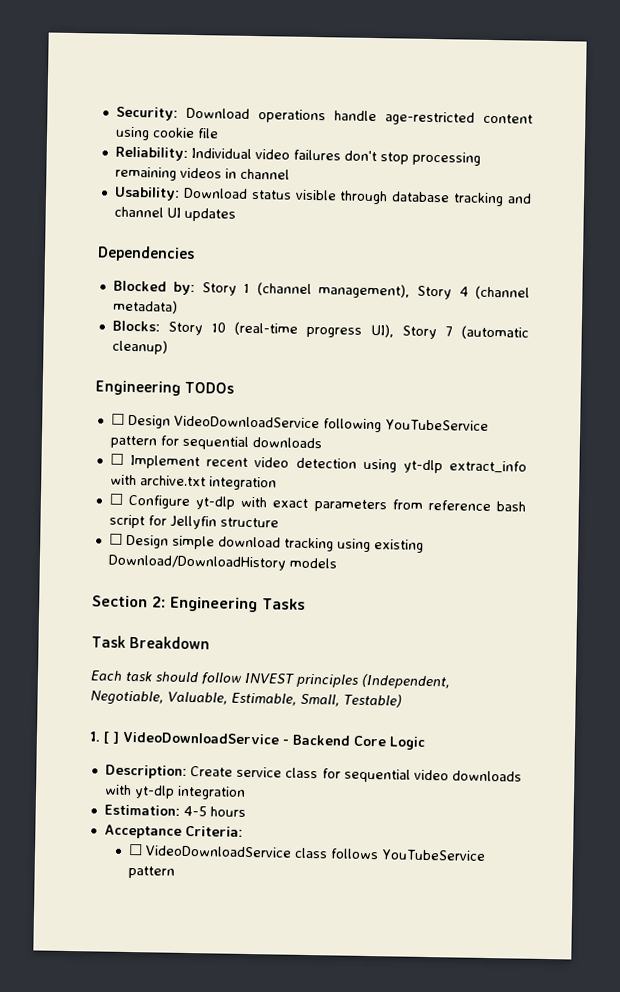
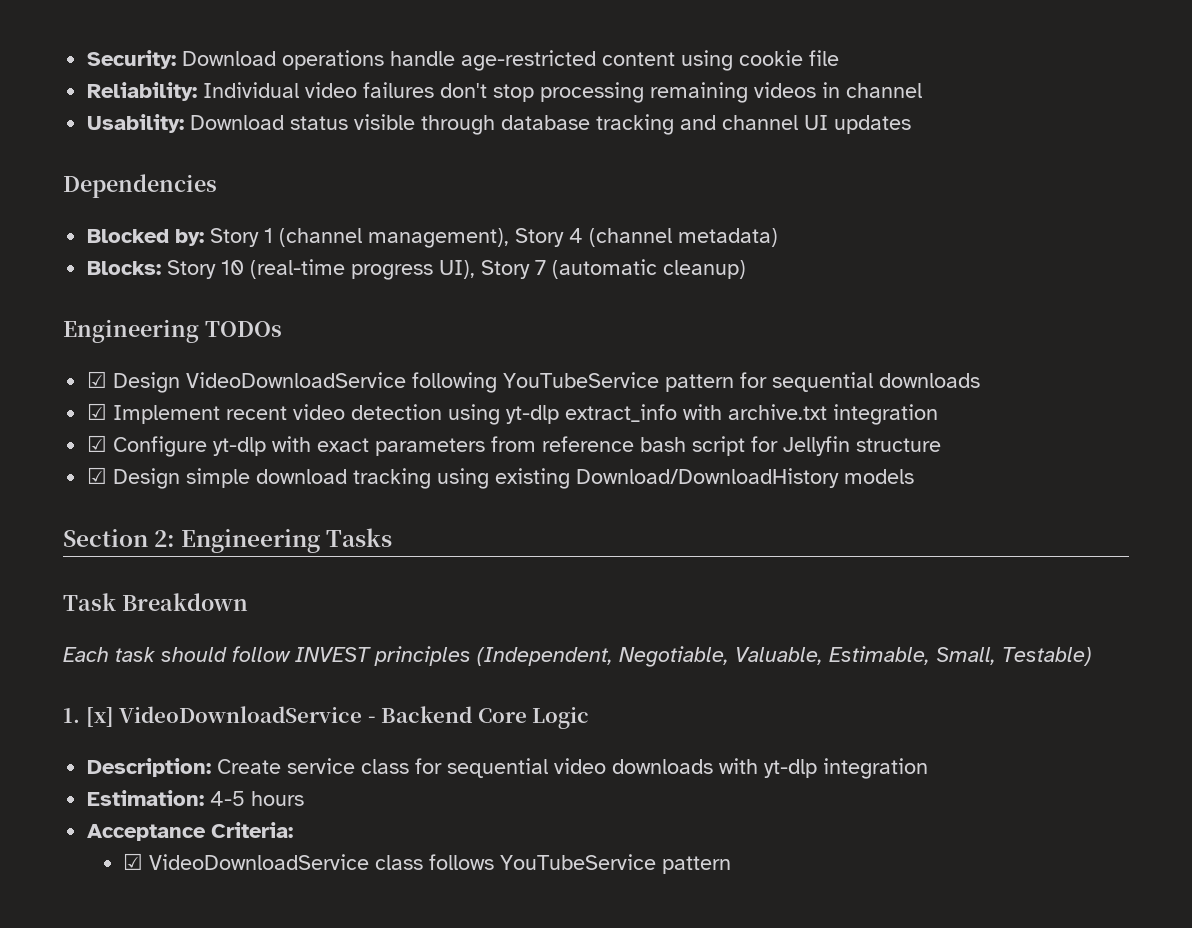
[110,413,125,425] ☐ -> [87,371,108,388] ☑
[109,453,124,465] ☐ -> [87,403,108,420] ☑
[108,493,124,505] ☐ -> [87,435,108,452] ☑
[108,533,123,545] ☐ -> [87,467,108,484] ☑
[103,731,120,744] [ ] -> [85,707,114,727] [x]
[128,844,144,856] ☐ -> [123,853,144,870] ☑

